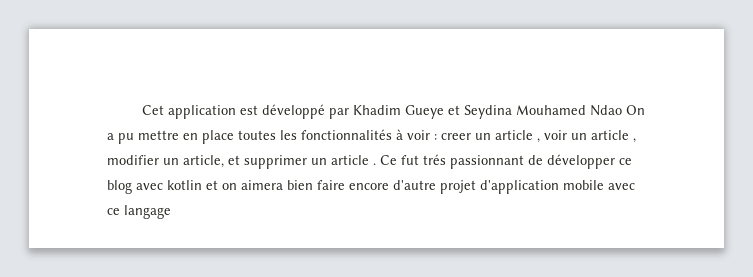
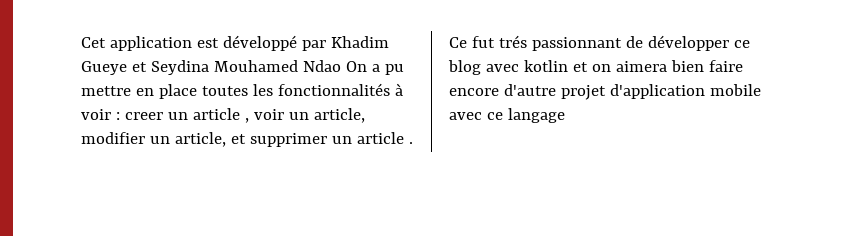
[591,130,636,143] article , -> [313,108,365,123] article,

